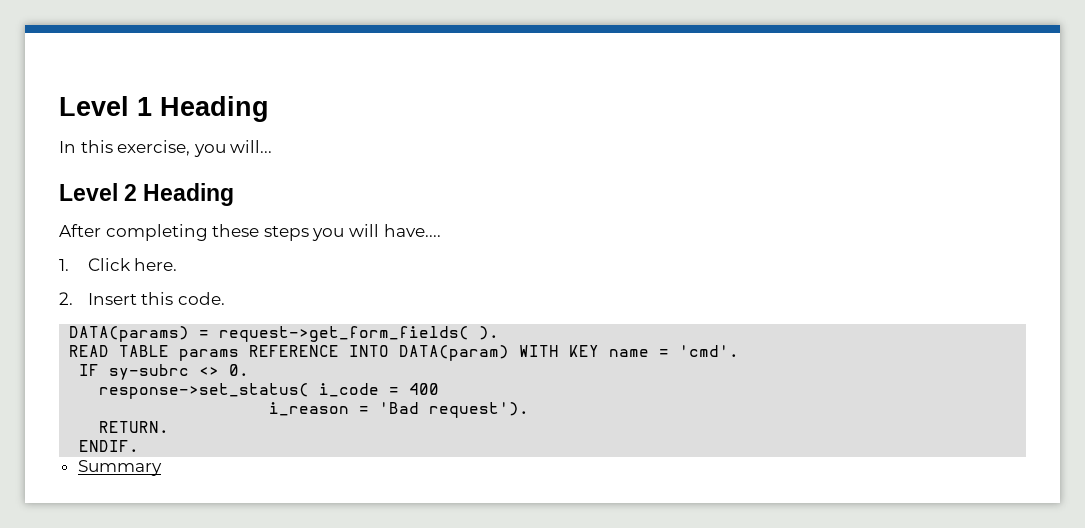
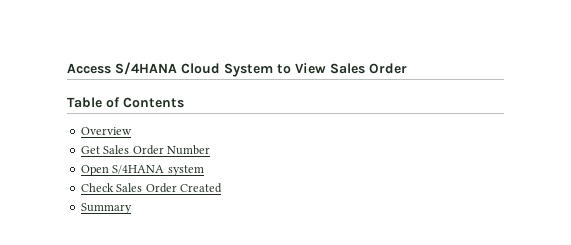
[59,96,269,122] [59,140,273,157] [59,183,235,206] [59,224,441,241] [59,258,178,271] [59,292,225,305] [69,326,500,342] [69,345,740,361] [79,364,250,380] [99,383,440,399] [269,402,530,418] [99,421,170,433] [79,440,140,452] Level 1 Heading // In this exercise, you will... // Level 2 Heading // After completing these steps you will have.... // 1. Click here. // 2. Insert this code. // DATA(params) = request->get_form_fields( ). // READ TABLE params REFERENCE INTO DATA(param) WITH KEY name = 'cmd'. // IF sy-subrc <> 0. // response->set_status( i_code = 400 // i_reason = 'Bad request'). // RETURN. // ENDIF. -> [67,62,407,77] [67,97,184,108] [80,127,132,135] [80,145,210,155] [80,165,204,176] [80,183,222,193] Access S/4HANA Cloud System to View Sales Order // Table of Contents // Overview // Get Sales Order Number // Open S/4HANA system // Check Sales Order Created

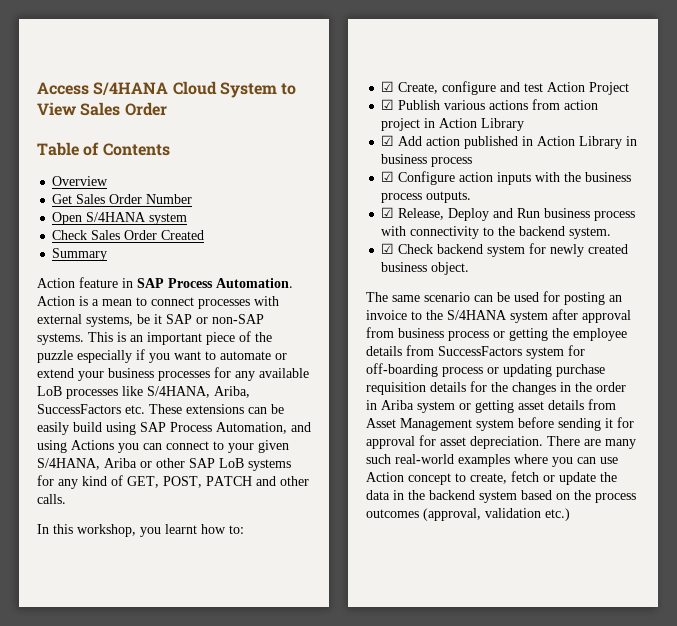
(132, 208) none -> [37,277,293,288] [37,296,279,309] [37,314,264,327] [37,331,272,345] [37,349,287,363] [37,367,309,381] [37,386,250,399] [37,404,284,414] [37,422,311,435] [37,440,289,453] [37,458,291,471] [37,475,309,489] [37,494,66,504] [37,524,244,537] [381,81,630,95] [381,99,599,110] [381,118,525,131] [381,135,638,149] [381,154,473,167] [381,171,632,185] [381,191,472,203] [381,207,636,221] [381,226,612,239] [381,243,629,257] [381,262,470,275] [366,291,622,305] [366,309,631,323] [366,327,627,341] [366,345,585,359] [366,363,605,377] [366,381,626,395] [366,399,616,413] [366,417,634,431] [366,435,636,449] [366,454,618,467] [366,471,617,485] [366,490,636,503] [366,508,570,521] // Action feature in SAP Process Automation. Action is a mean to connect processes with external systems, be it SAP or non-SAP systems. This is an important piece of the puzzle especially if you want to automate or extend your business processes for any available LoB processes like S/4HANA, Ariba, SuccessFactors etc. These extensions can be easily build using SAP Process Automation, and using Actions you can connect to your given S/4HANA, Ariba or other SAP LoB systems for any kind of GET, POST, PATCH and other calls. // In this workshop, you learnt how to: // ☑ Create, configure and test Action Project // ☑ Publish various actions from action project in Action Library // ☑ Add action published in Action Library in business process // ☑ Configure action inputs with the business process outputs. // ☑ Release, Deploy and Run business process with connectivity to the backend system. // ☑ Check backend system for newly created business object. // The same scenario can be used for posting an invoice to the S/4HANA system after approval from business process or getting the employee details from SuccessFactors system for off-boarding process or updating purchase requisition details for the changes in the order in Ariba system or getting asset details from Asset Management system before sending it for approval for asset depreciation. There are many such real-world examples where you can use Action concept to create, fetch or update the data in the backend system based on the process outcomes (approval, validation etc.)

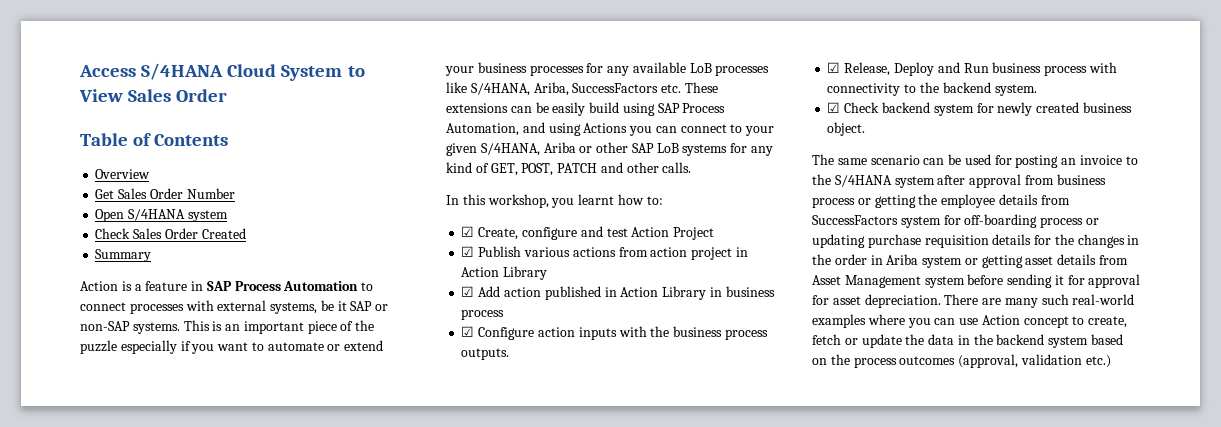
(75, 283) none -> [121,281,142,291] is a
[216,278,293,288] [37,296,132,306] Automation. Action is a mean -> [283,281,359,291] Automation

